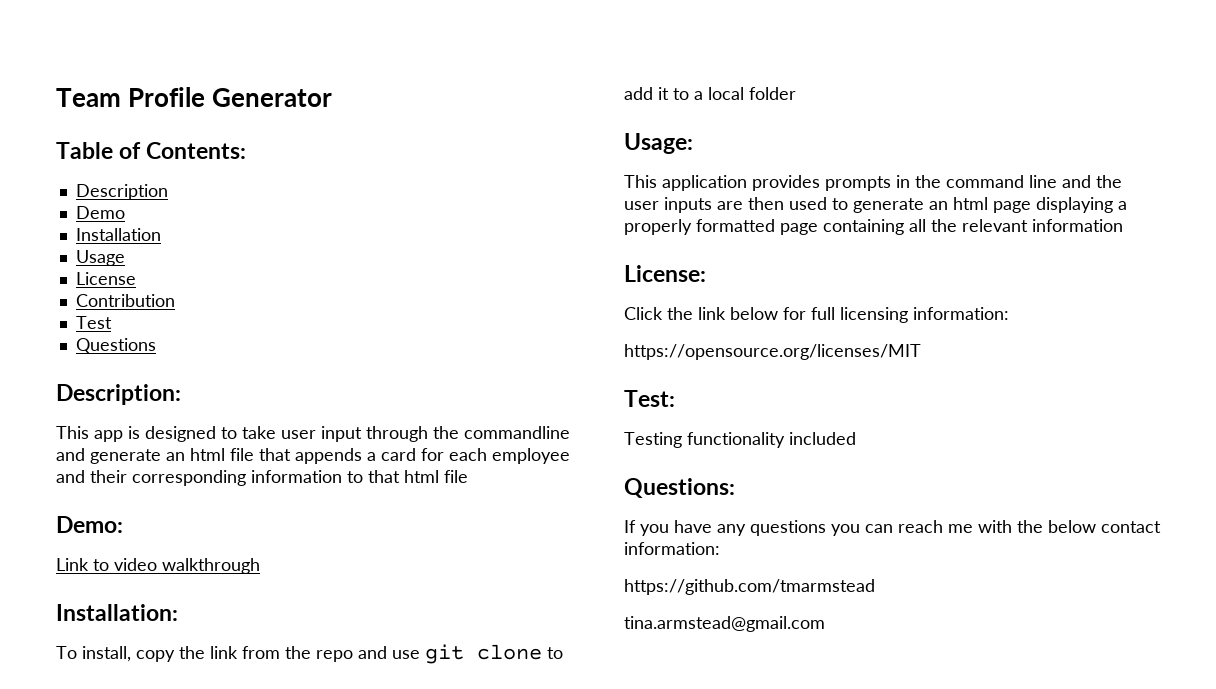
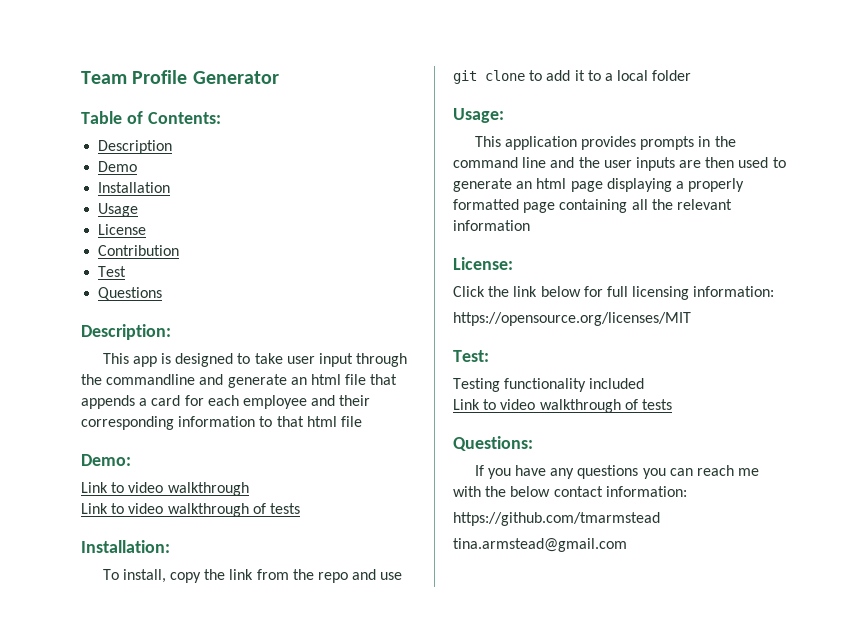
(260, 566) none -> [81,503,300,517] // Link to video walkthrough of tests
(856, 438) none -> [453,399,672,413] // Link to video walkthrough of tests

